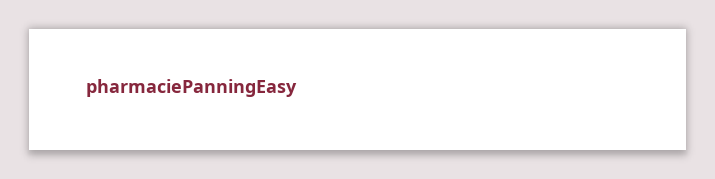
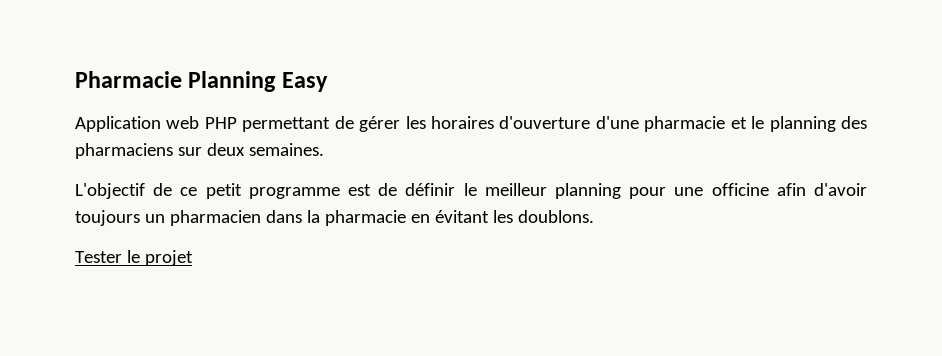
[86,79,297,97] pharmaciePanningEasy -> [75,71,328,92] [75,116,868,132] [75,143,324,159] [75,183,868,199] [75,210,594,226] [75,250,193,266] Pharmacie Planning Easy // Application web PHP permettant de gérer les horaires d'ouverture d'une pharmacie et le planning des pharmaciens sur deux semaines. // L'objectif de ce petit programme est de définir le meilleur planning pour une officine afin d'avoir toujours un pharmacien dans la pharmacie en évitant les doublons. // Tester le projet

